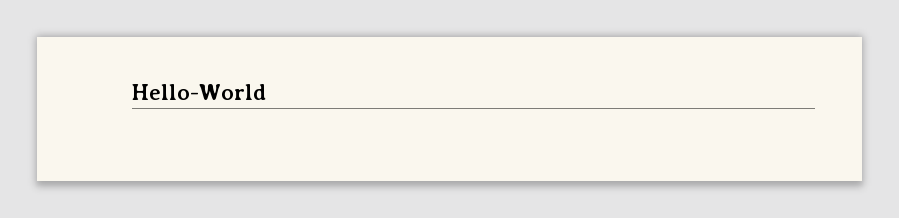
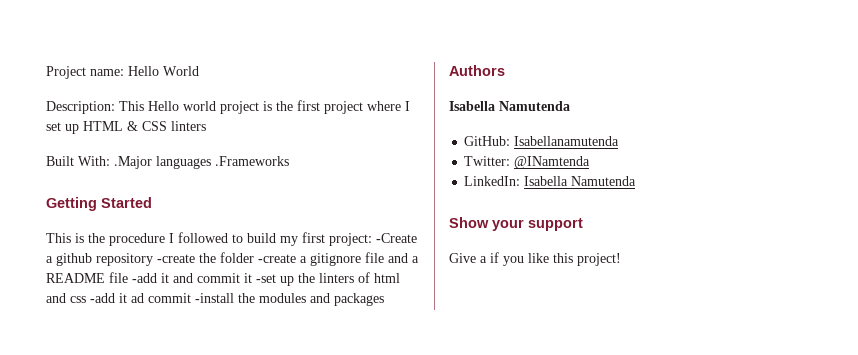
[132,84,266,100] Hello-World -> [46,66,199,79] [46,100,410,114] [46,121,206,134] [46,156,289,169] [46,197,152,211] [46,232,417,246] [46,252,419,266] [46,272,400,286] [46,293,384,306] [449,65,505,76] [449,101,570,111] [464,136,620,146] [464,156,591,169] [464,176,637,186] [449,217,583,231] [449,252,621,266] Project name: Hello World // Description: This Hello world project is the first project where I set up HTML & CSS linters // Built With: .Major languages .Frameworks // Getting Started // This is the procedure I followed to build my first project: -Create a github repository -create the folder -create a gitignore file and a README file -add it and commit it -set up the linters of html and css -add it ad commit -install the modules and packages // Authors // Isabella Namutenda // GitHub: Isabellanamutenda // Twitter: @INamtenda // LinkedIn: Isabella Namutenda // Show your support // Give a if you like this project!

